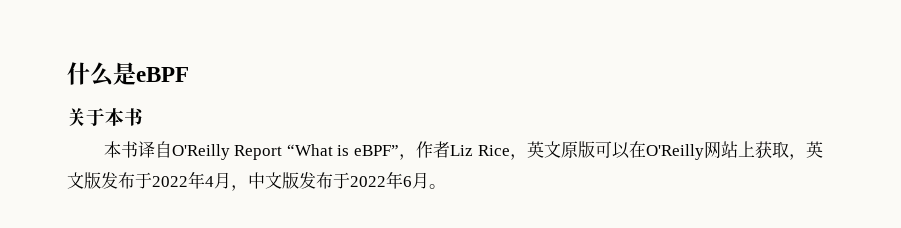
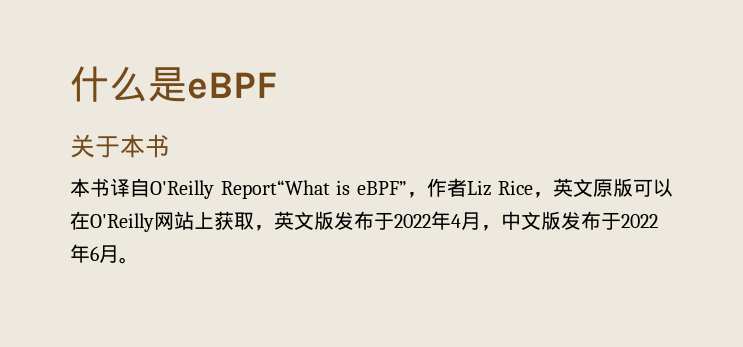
[234,144,333,160] Report “What -> [220,180,330,199] Report“What

